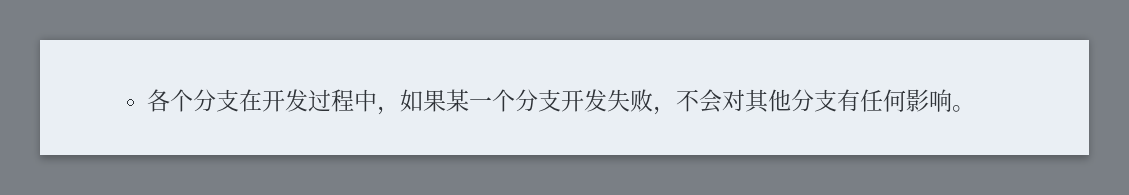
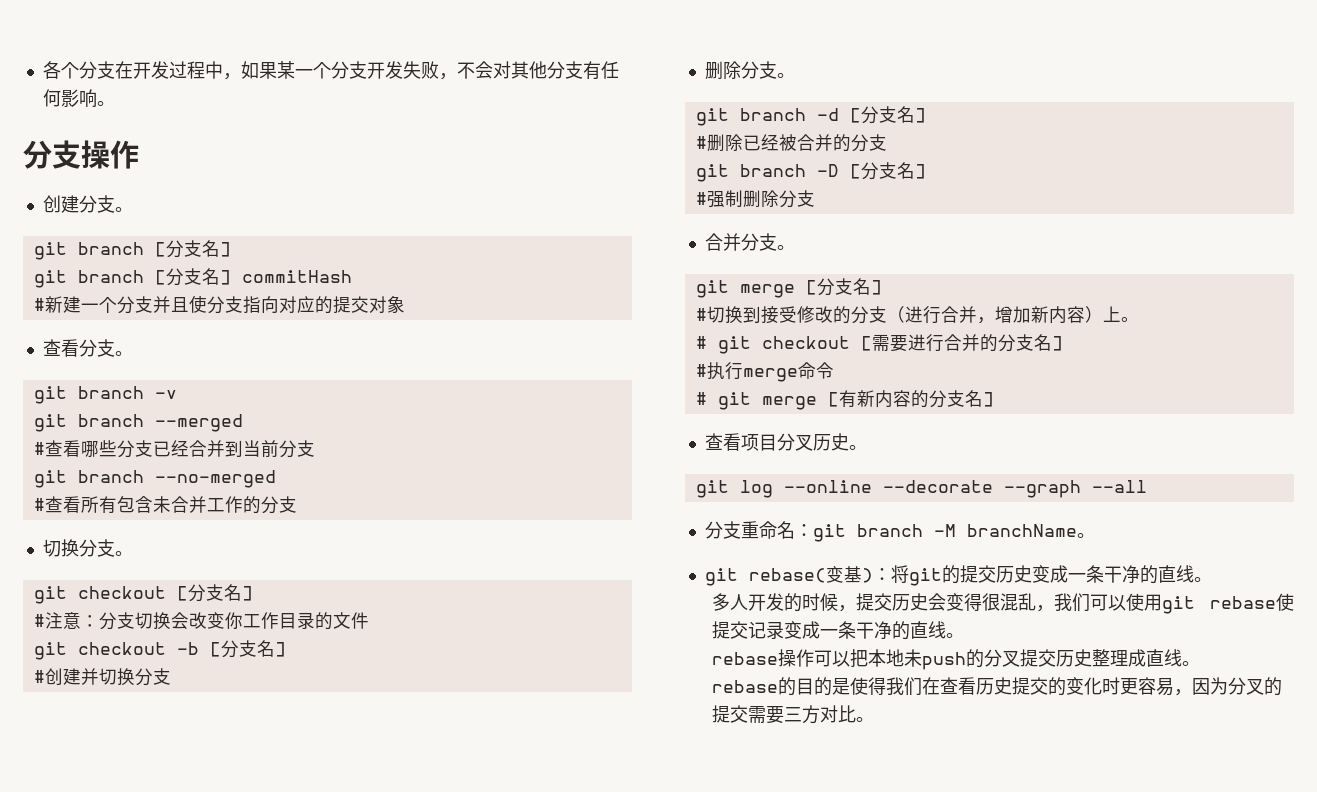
(976, 108) none -> [23,140,139,169] [42,195,133,213] [33,240,231,260] [33,268,352,288] [33,295,405,314] [42,339,133,357] [33,386,177,404] [33,414,243,432] [33,440,315,458] [33,470,276,488] [33,496,297,514] [42,539,133,557] [33,584,253,604] [33,612,369,630] [33,640,286,660] [33,668,171,686] [704,61,795,80] [695,106,926,126] [695,134,887,152] [695,162,926,182] [695,190,815,208] [704,233,795,251] [695,278,882,298] [695,306,1139,324] [695,334,1063,354] [695,362,834,382] [695,390,994,410] [704,433,867,451] [695,480,1147,498] [704,521,1095,542] [704,565,1212,586] [712,593,1294,614] [712,621,965,640] [712,649,1201,670] [712,677,1283,696] [712,705,875,724] // 分支操作 // 创建分支。 // git branch [分支名] // git branch [分支名] commitHash // #新建一个分支并且使分支指向对应的提交对象 // 查看分支。 // git branch -v // git branch --merged // #查看哪些分支已经合并到当前分支 // git branch --no-merged // #查看所有包含未合并工作的分支 // 切换分支。 // git checkout [分支名] // #注意：分支切换会改变你工作目录的文件 // git checkout -b [分支名] // #创建并切换分支 // 删除分支。 // git branch -d [分支名] // #删除已经被合并的分支 // git branch -D [分支名] // #强制删除分支 // 合并分支。 // git merge [分支名] // #切换到接受修改的分支（进行合并，增加新内容）上。 // # git checkout [需要进行合并的分支名] // #执行merge命令 // # git merge [有新内容的分支名] // 查看项目分叉历史。 // git log --online --decorate --graph --all // 分支重命名：git branch -M branchName。 // git rebase(变基)：将git的提交历史变成一条干净的直线。 // 多人开发的时候，提交历史会变得很混乱，我们可以使用git rebase使提交记录变成一条干净的直线。 // rebase操作可以把本地未push的分叉提交历史整理成直线。 // rebase的目的是使得我们在查看历史提交的变化时更容易，因为分叉的提交需要三方对比。

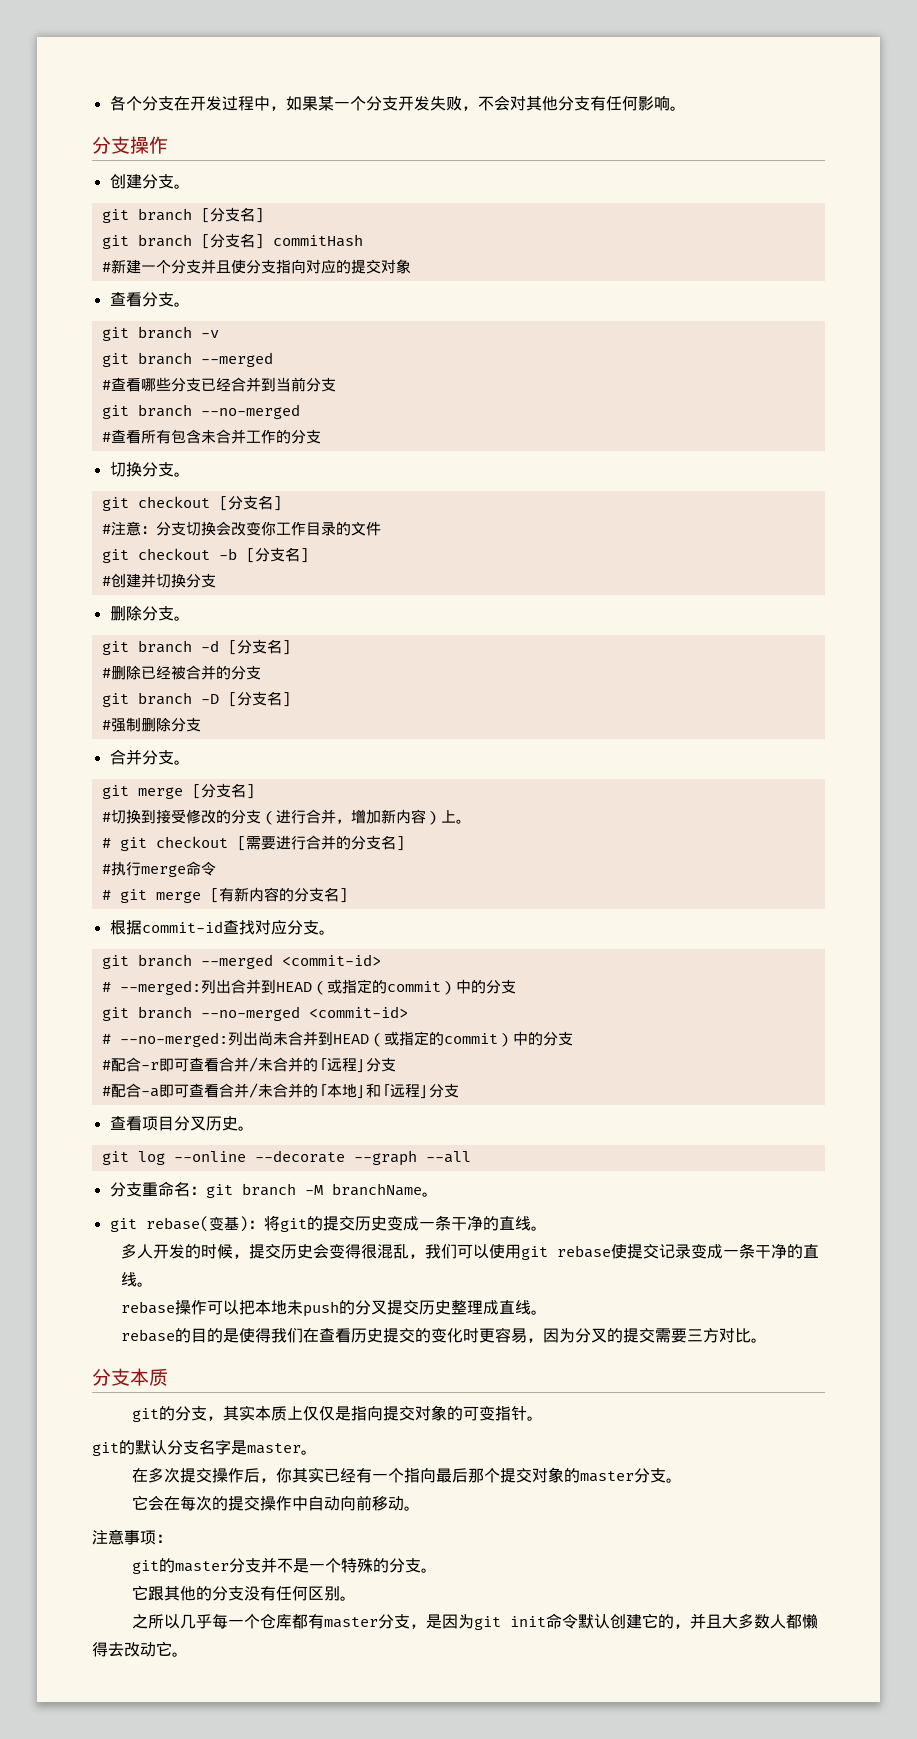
(994, 399) none -> [109,920,335,935] [101,954,381,969] [101,979,516,995] [101,1006,408,1021] [101,1031,573,1047] [101,1057,396,1073] [101,1083,459,1099] // 根据commit-id查找对应分支。 // git branch --merged <commit-id> // # --merged:列出合并到HEAD（或指定的commit）中的分支 // git branch --no-merged <commit-id> // # --no-merged:列出尚未合并到HEAD（或指定的commit）中的分支 // #配合-r即可查看合并/未合并的「远程」分支 // #配合-a即可查看合并/未合并的「本地」和「远程」分支
(875, 719) none -> [92,1368,168,1386] [132,1405,544,1422] [92,1439,317,1456] [132,1467,683,1483] [132,1495,421,1511] [92,1529,172,1545] [132,1557,438,1574] [132,1585,357,1601] [132,1613,819,1630] [92,1641,188,1657] // 分支本质 // git的分支，其实本质上仅仅是指向提交对象的可变指针。 // git的默认分支名字是master。 // 在多次提交操作后，你其实已经有一个指向最后那个提交对象的master分支。 // 它会在每次的提交操作中自动向前移动。 // 注意事项： // git的master分支并不是一个特殊的分支。 // 它跟其他的分支没有任何区别。 // 之所以几乎每一个仓库都有master分支，是因为git init命令默认创建它的，并且大多数人都懒得去改动它。

